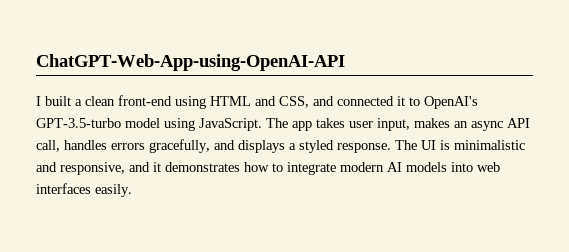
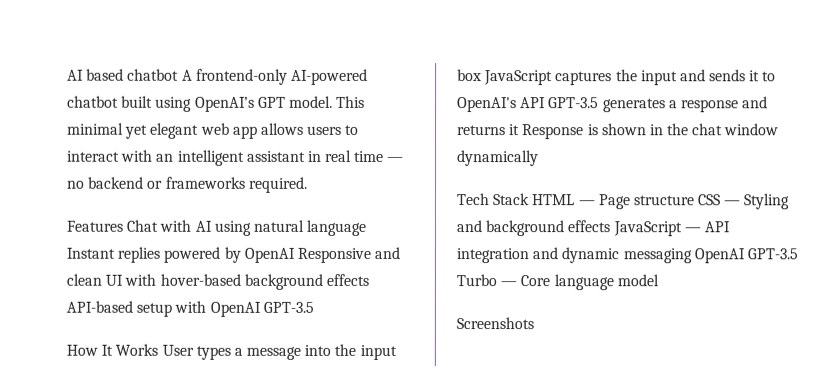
[36,54,345,71] [36,95,478,109] [36,118,530,131] [36,139,525,153] [36,162,500,175] [36,183,132,197] ChatGPT-Web-App-using-OpenAI-API // I built a clean front-end using HTML and CSS, and connected it to OpenAI's GPT-3.5-turbo model using JavaScript. The app takes user input, makes an async API call, handles errors gracefully, and displays a styled response. The UI is minimalistic and responsive, and it demonstrates how to integrate modern AI models into web interfaces easily. -> [67,68,368,85] [67,95,366,112] [67,122,360,139] [67,149,405,166] [67,176,308,193] [66,219,367,236] [66,246,401,263] [66,273,369,290] [66,300,314,317] [66,343,397,360] [457,69,777,86] [457,96,769,113] [457,123,780,140] [457,150,539,167] [456,193,790,210] [456,220,730,237] [456,247,798,264] [456,274,659,291] [456,317,534,330] AI based chatbot A frontend-only AI-powered chatbot built using OpenAI’s GPT model. This minimal yet elegant web app allows users to interact with an intelligent assistant in real time — no backend or frameworks required. // Features Chat with AI using natural language Instant replies powered by OpenAI Responsive and clean UI with hover-based background effects API-based setup with OpenAI GPT-3.5 // How It Works User types a message into the input box JavaScript captures the input and sends it to OpenAI's API GPT-3.5 generates a response and returns it Response is shown in the chat window dynamically // Tech Stack HTML — Page structure CSS — Styling and background effects JavaScript — API integration and dynamic messaging OpenAI GPT-3.5 Turbo — Core language model // Screenshots

